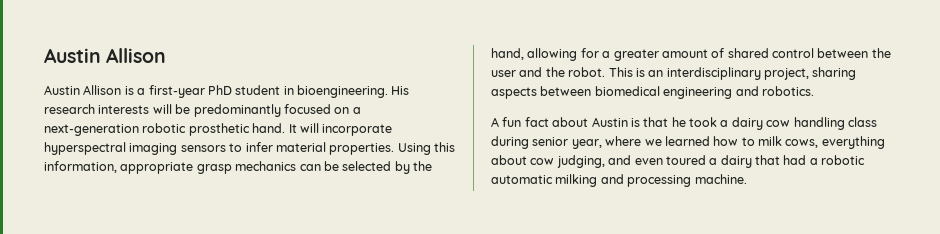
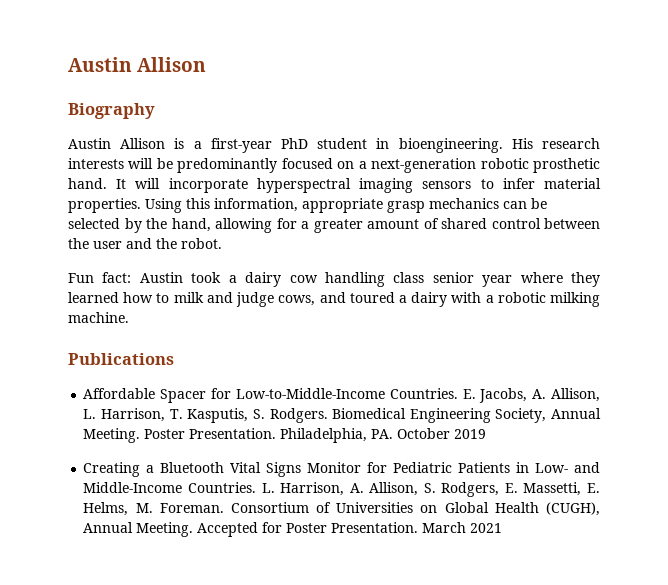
[44,48,167,63] Austin Allison -> [68,57,207,72] [68,103,155,119] Austin Allison // Biography
[608,67,857,80] [491,86,814,99] [491,117,686,127] This is an interdisciplinary project, sharing aspects between biomedical engineering and robotics. // A fun fact about Austin is that he -> [68,272,183,283] // Fun fact: Austin
[491,136,885,149] [491,155,866,168] [491,174,747,187] during senior year, where we learned how to milk cows, everything about cow judging, and even toured a dairy that had a robotic automatic milking and processing machine. -> [432,272,600,287] [68,292,600,307] [68,312,129,323] [68,353,174,365] [83,388,600,403] [83,408,601,423] [83,428,487,443] [83,462,600,477] [83,482,600,497] [83,502,601,516] [83,522,503,537] senior year where they learned how to milk and judge cows, and toured a dairy with a robotic milking machine. // Publications // Affordable Spacer for Low-to-Middle-Income Countries. E. Jacobs, A. Allison, L. Harrison, T. Kasputis, S. Rodgers. Biomedical Engineering Society, Annual Meeting. Poster Presentation. Philadelphia, PA. October 2019 // Creating a Bluetooth Vital Signs Monitor for Pediatric Patients in Low- and Middle-Income Countries. L. Harrison, A. Allison, S. Rodgers, E. Massetti, E. Helms, M. Foreman. Consortium of Universities on Global Health (CUGH), Annual Meeting. Accepted for Poster Presentation. March 2021

